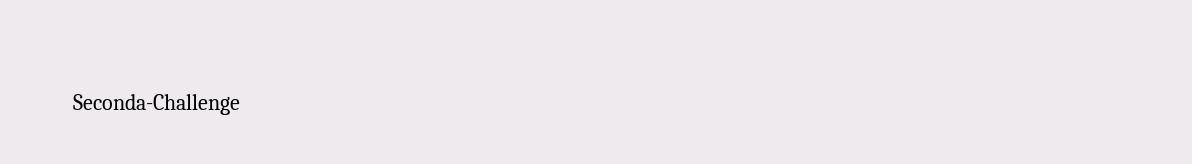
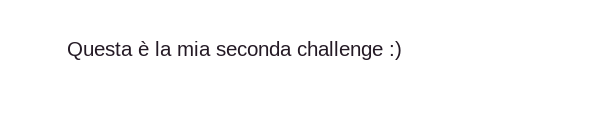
[73,94,240,115] Seconda-Challenge -> [67,41,402,60] Questa è la mia seconda challenge :)

